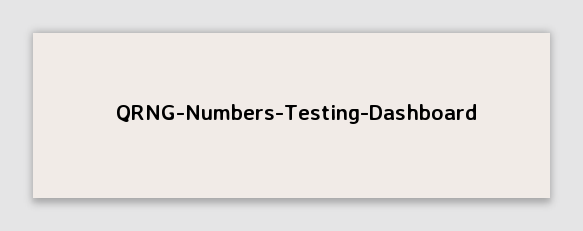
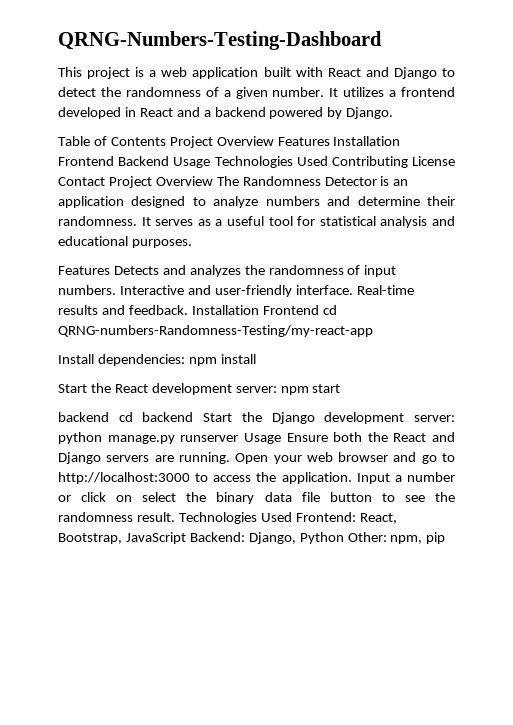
(477, 114) none -> [58,67,455,79] [58,87,455,99] [58,107,394,119] [58,136,401,148] [58,156,455,168] [58,176,409,188] [58,196,456,208] [58,216,456,228] [58,236,192,248] [58,265,397,277] [58,285,414,297] [58,305,337,315] [58,325,373,337] [58,354,256,366] [58,383,341,395] [58,412,456,424] [58,432,455,444] [58,452,456,464] [58,472,456,484] [58,492,455,504] [58,512,397,524] [58,532,446,544] // This project is a web application built with React and Django to detect the randomness of a given number. It utilizes a frontend developed in React and a backend powered by Django. // Table of Contents Project Overview Features Installation Frontend Backend Usage Technologies Used Contributing License Contact Project Overview The Randomness Detector is an application designed to analyze numbers and determine their randomness. It serves as a useful tool for statistical analysis and educational purposes. // Features Detects and analyzes the randomness of input numbers. Interactive and user-friendly interface. Real-time results and feedback. Installation Frontend cd QRNG-numbers-Randomness-Testing/my-react-app // Install dependencies: npm install // Start the React development server: npm start // backend cd backend Start the Django development server: python manage.py runserver Usage Ensure both the React and Django servers are running. Open your web browser and go to http://localhost:3000 to access the application. Input a number or click on select the binary data file button to see the randomness result. Technologies Used Frontend: React, Bootstrap, JavaScript Backend: Django, Python Other: npm, pip

